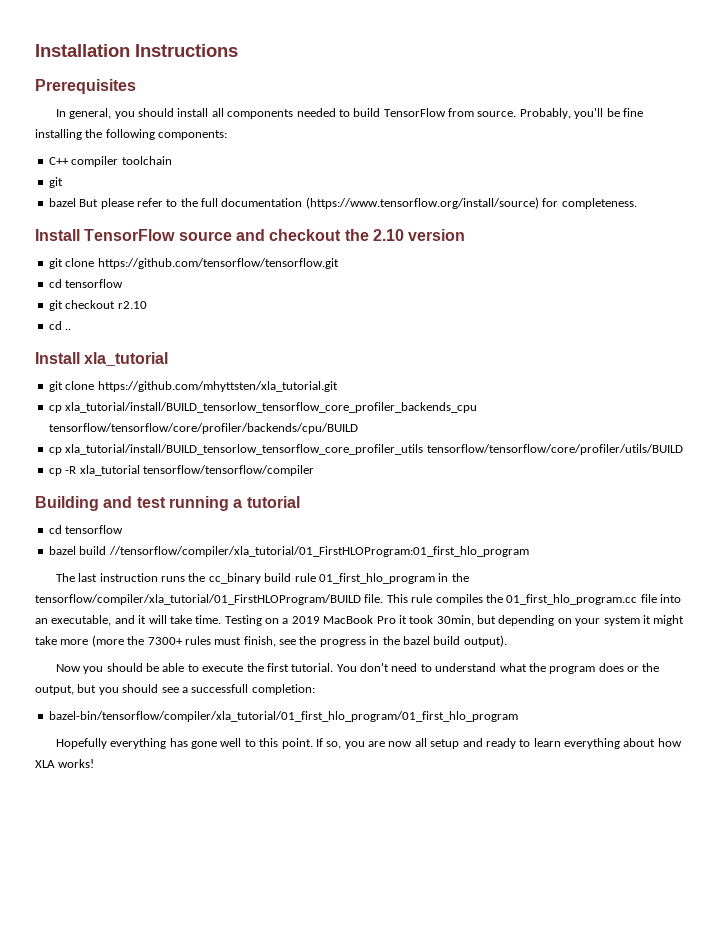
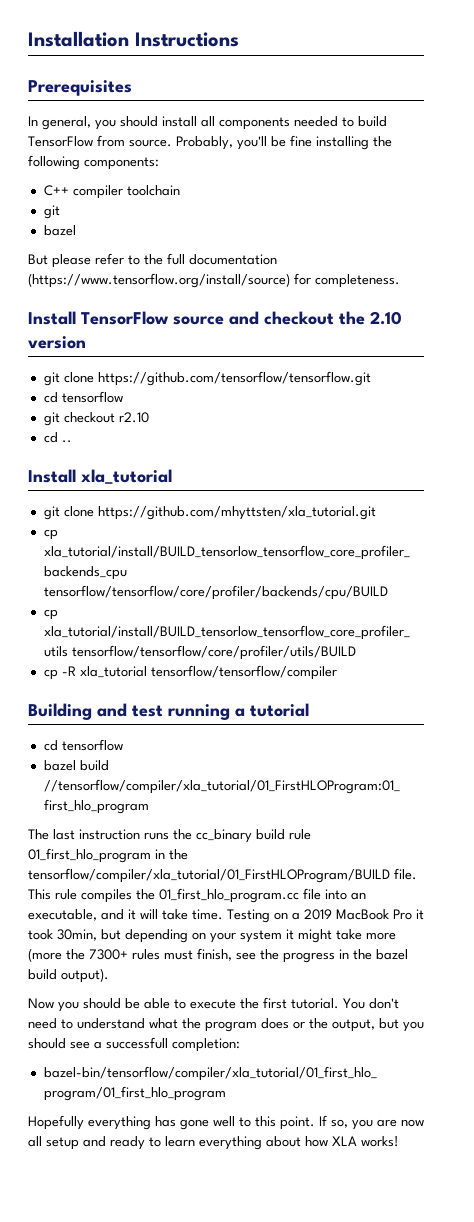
(76, 202) none -> (76, 230) //

